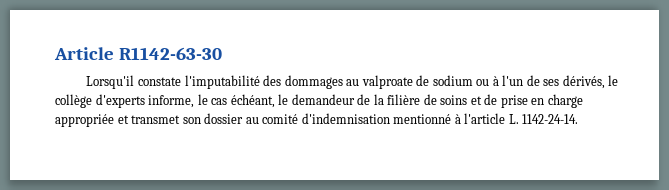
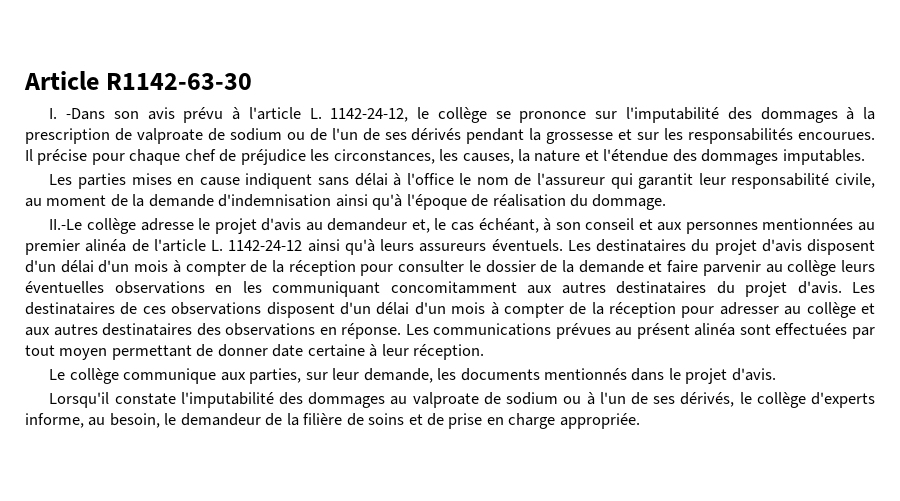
(222, 53) none -> [49,107,875,123] [25,128,876,144] [25,149,865,165] [49,173,876,189] [25,194,667,210] [49,218,875,234] [25,239,875,255] [25,260,875,276] [25,281,875,297] [25,302,876,318] [25,323,875,339] [25,344,485,360] [49,368,776,384] // I. -Dans son avis prévu à l'article L. 1142-24-12, le collège se prononce sur l'imputabilité des dommages à la prescription de valproate de sodium ou de l'un de ses dérivés pendant la grossesse et sur les responsabilités encourues. Il précise pour chaque chef de préjudice les circonstances, les causes, la nature et l'étendue des dommages imputables. // Les parties mises en cause indiquent sans délai à l'office le nom de l'assureur qui garantit leur responsabilité civile, au moment de la demande d'indemnisation ainsi qu'à l'époque de réalisation du dommage. // II.-Le collège adresse le projet d'avis au demandeur et, le cas échéant, à son conseil et aux personnes mentionnées au premier alinéa de l'article L. 1142-24-12 ainsi qu'à leurs assureurs éventuels. Les destinataires du projet d'avis disposent d'un délai d'un mois à compter de la réception pour consulter le dossier de la demande et faire parvenir au collège leurs éventuelles observations en les communiquant concomitamment aux autres destinataires du projet d'avis. Les destinataires de ces observations disposent d'un délai d'un mois à compter de la réception pour adresser au collège et aux autres destinataires des observations en réponse. Les communications prévues au présent alinéa sont effectuées par tout moyen permettant de donner date certaine à leur réception. // Le collège communique aux parties, sur leur demande, les documents mentionnés dans le projet d'avis.
[197,94,275,108] le cas échéant, -> [88,413,160,428] au besoin,
[55,113,579,127] appropriée et transmet son dossier au comité d'indemnisation mentionné à l'article L. 1142-24-14. -> [559,413,640,429] appropriée.

